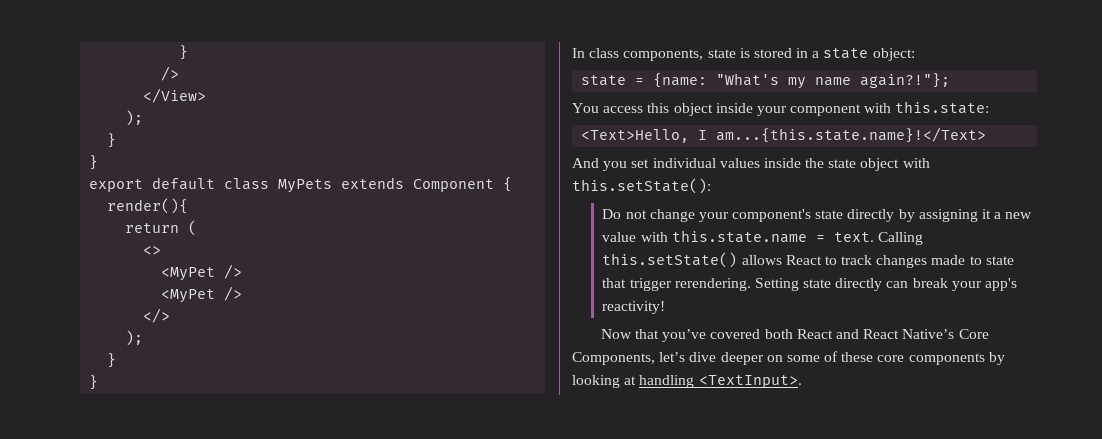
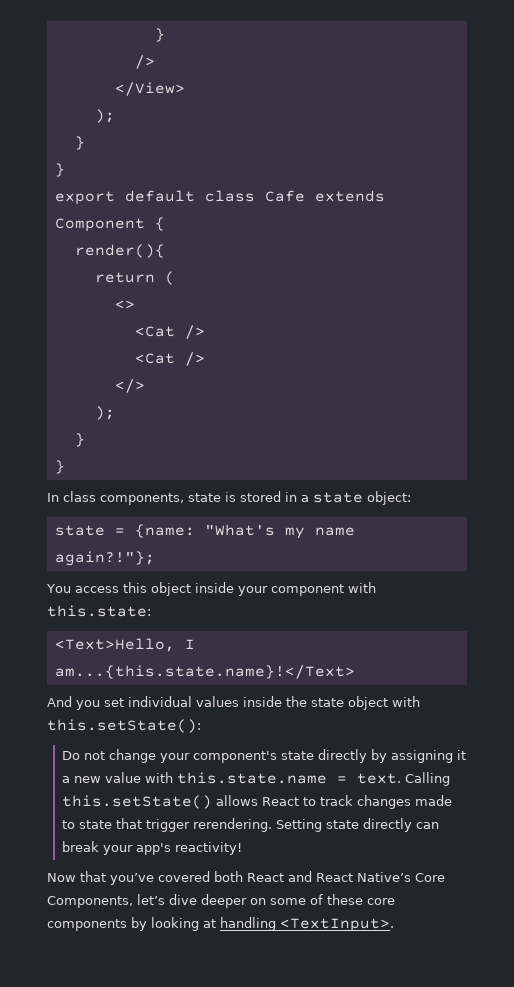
[278,179,333,193] MyPets -> [264,190,305,202] Cafe
[161,264,243,281] [161,289,216,303] <MyPet /> // <MyPet -> [134,325,205,339] [134,353,175,364] <Cat /> // <Cat

